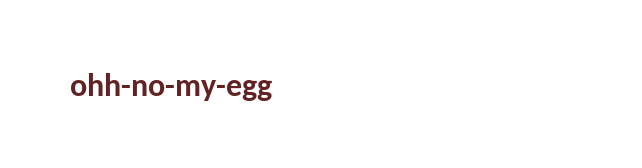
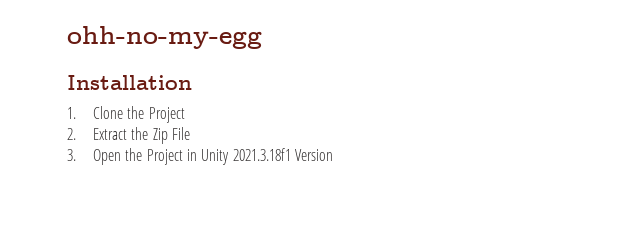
(272, 87) none -> [67,75,192,90] [67,106,185,123] [67,127,191,144] [67,148,334,165] // Installation // 1. Clone the Project // 2. Extract the Zip File // 3. Open the Project in Unity 2021.3.18f1 Version

